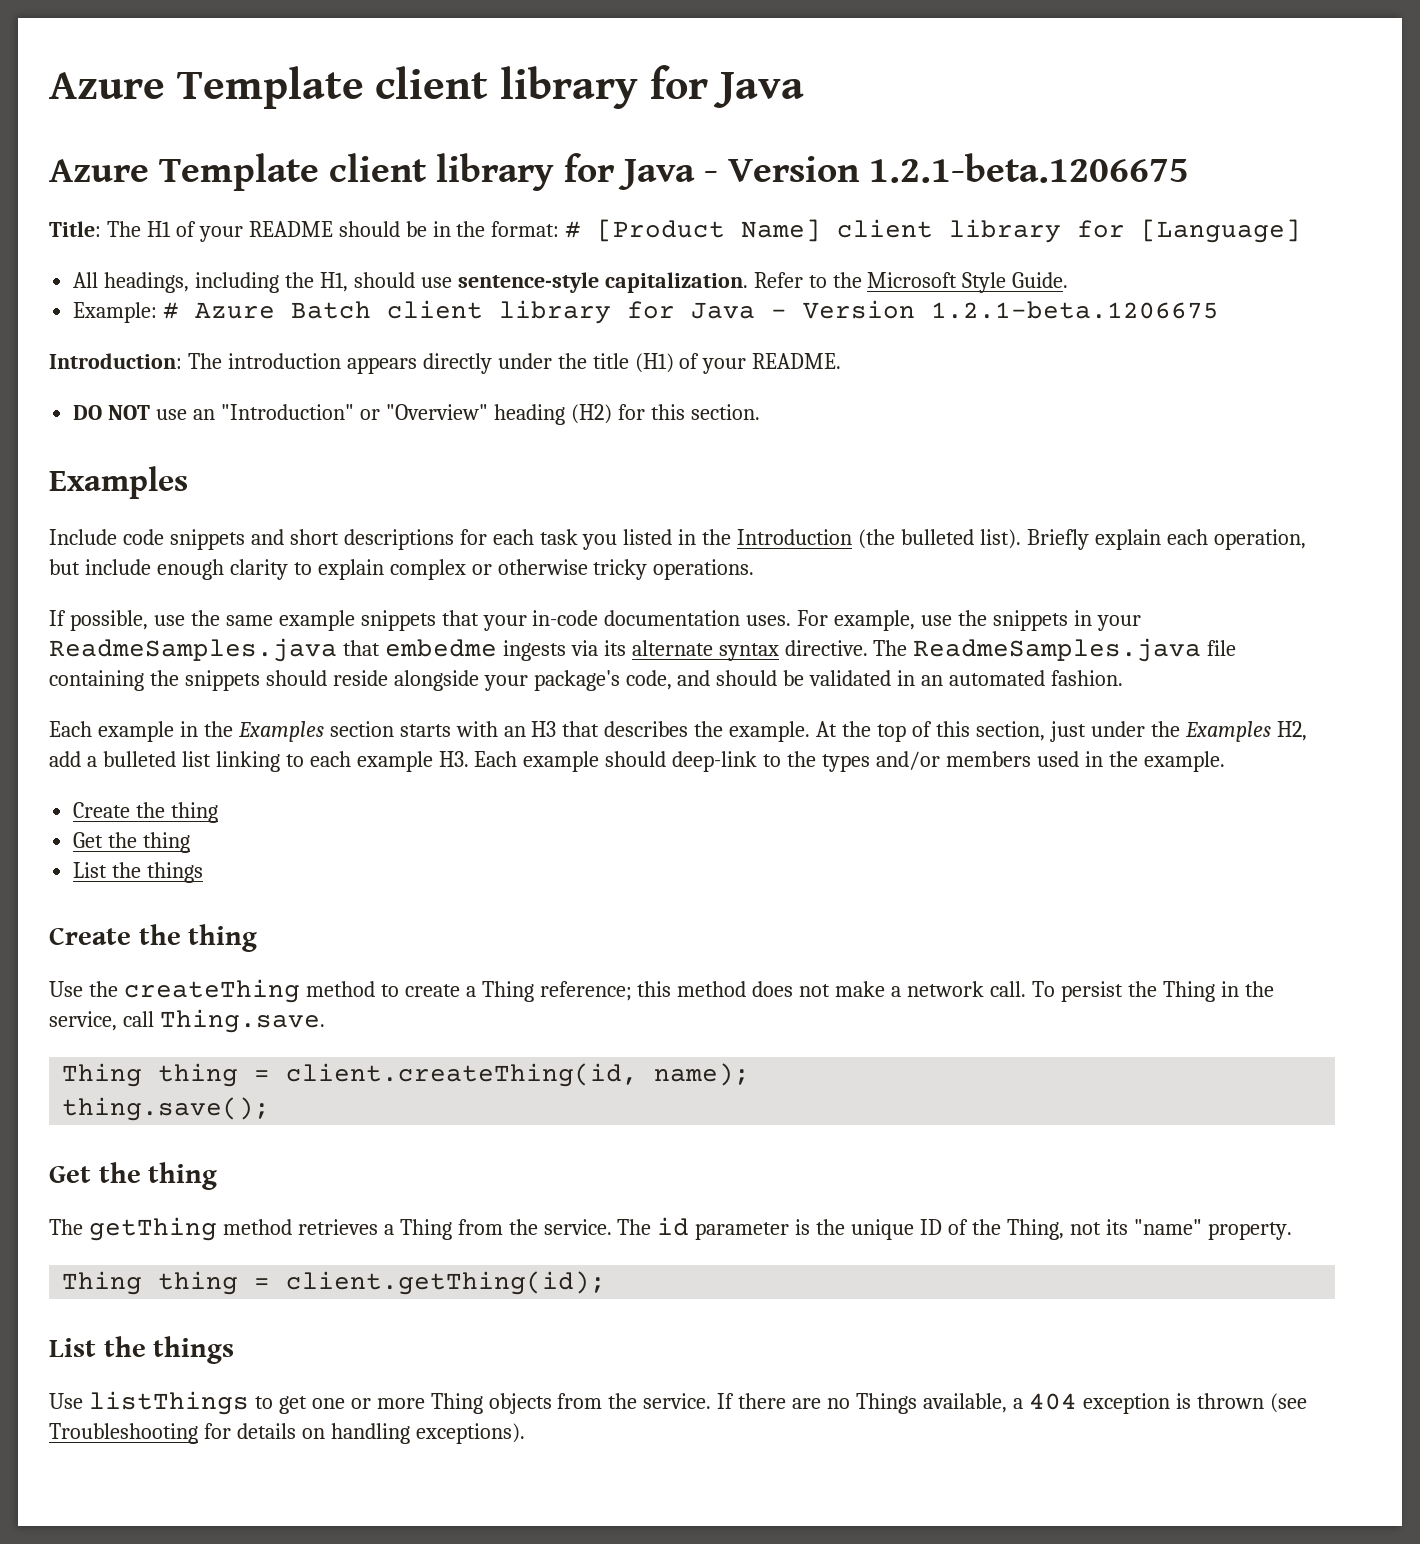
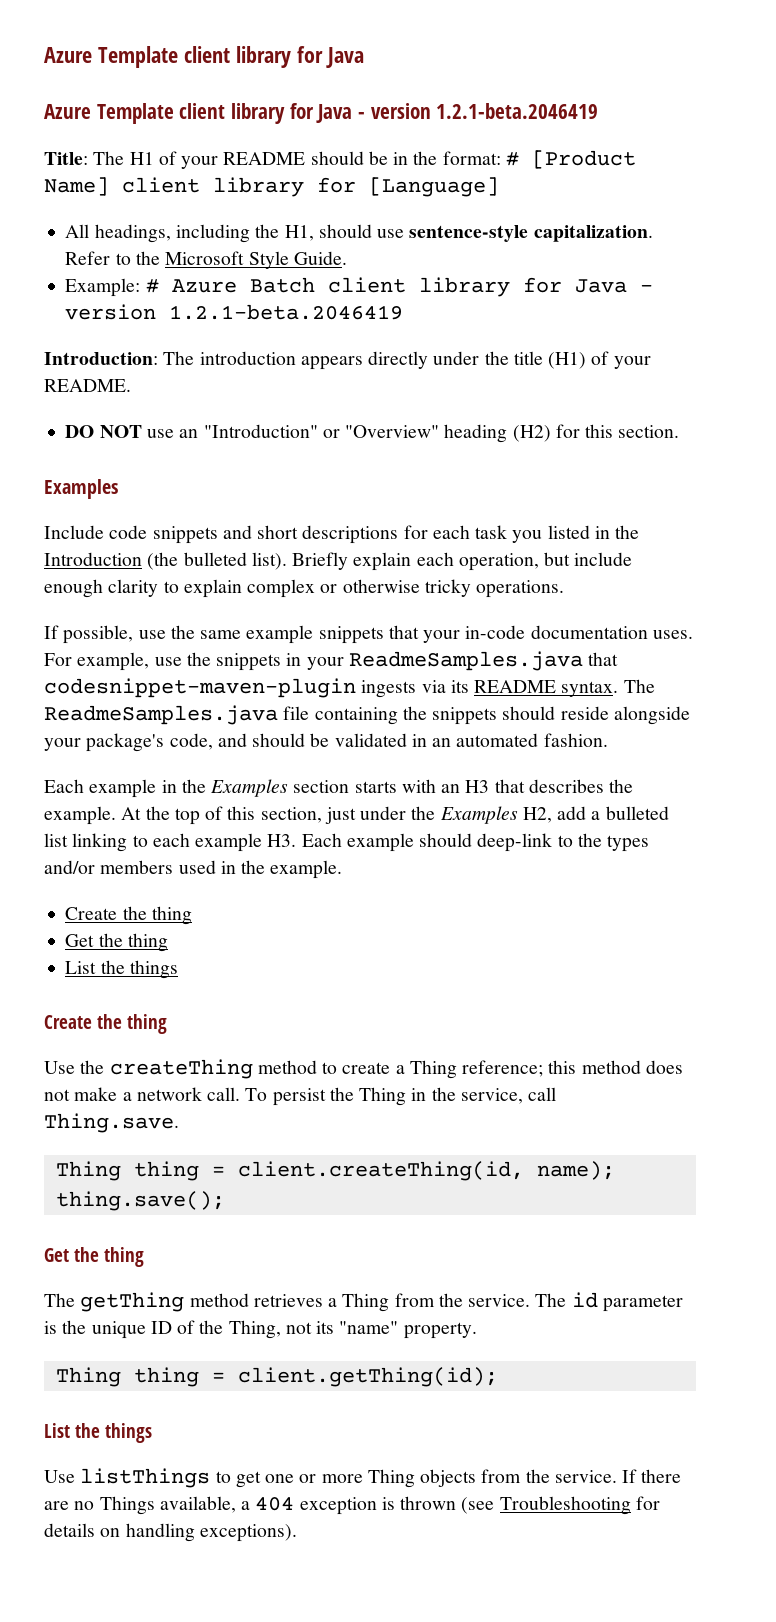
[727,153,1189,183] Version 1.2.1-beta.1206675 -> [370,103,599,119] version 1.2.1-beta.2046419
[803,300,1220,319] Version 1.2.1-beta.1206675 -> [65,304,404,320] version 1.2.1-beta.2046419
[384,639,497,657] embedme -> [44,678,356,698] codesnippet-maven-plugin
[631,640,868,661] alternate syntax directive. -> [474,680,619,697] README syntax.

